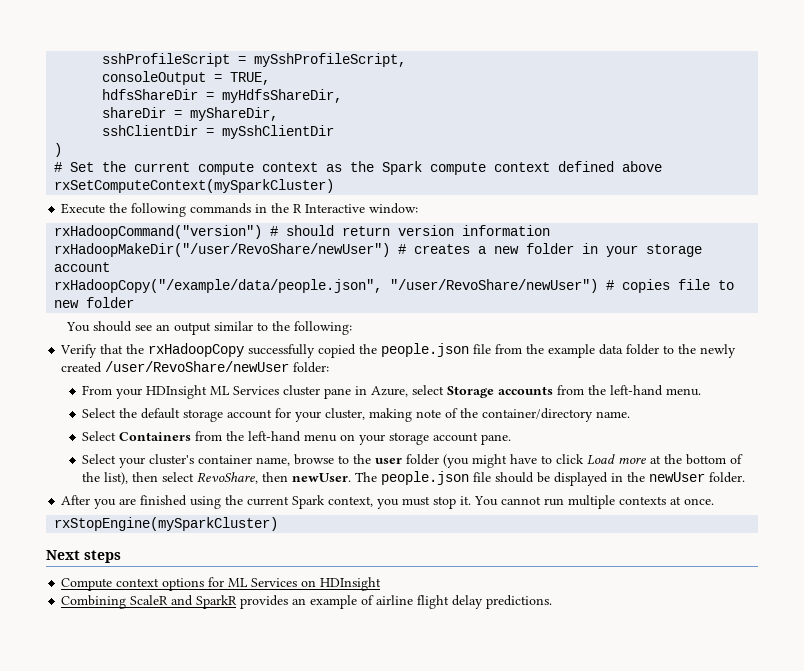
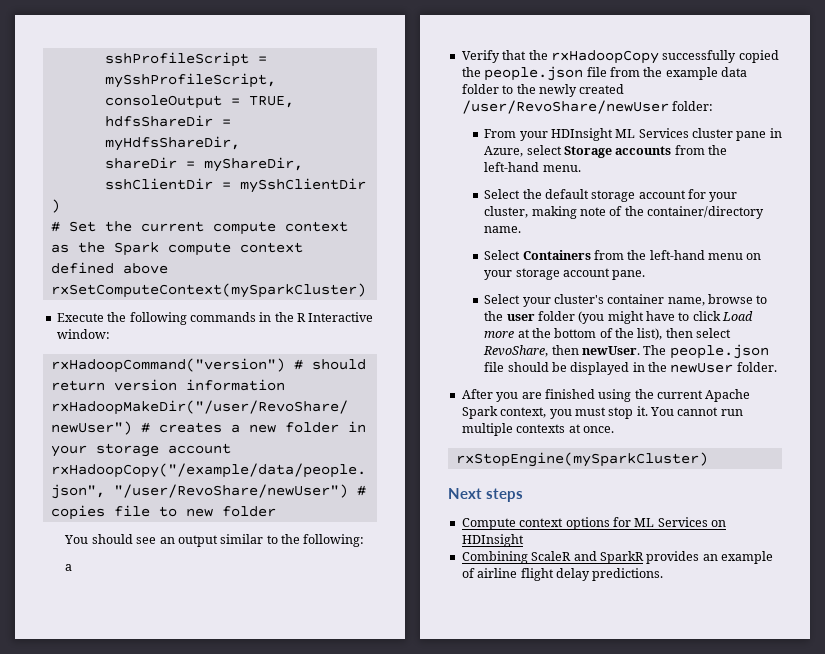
(352, 328) none -> [65,564,73,571] // a
(290, 501) none -> [705,389,751,402] Apache

